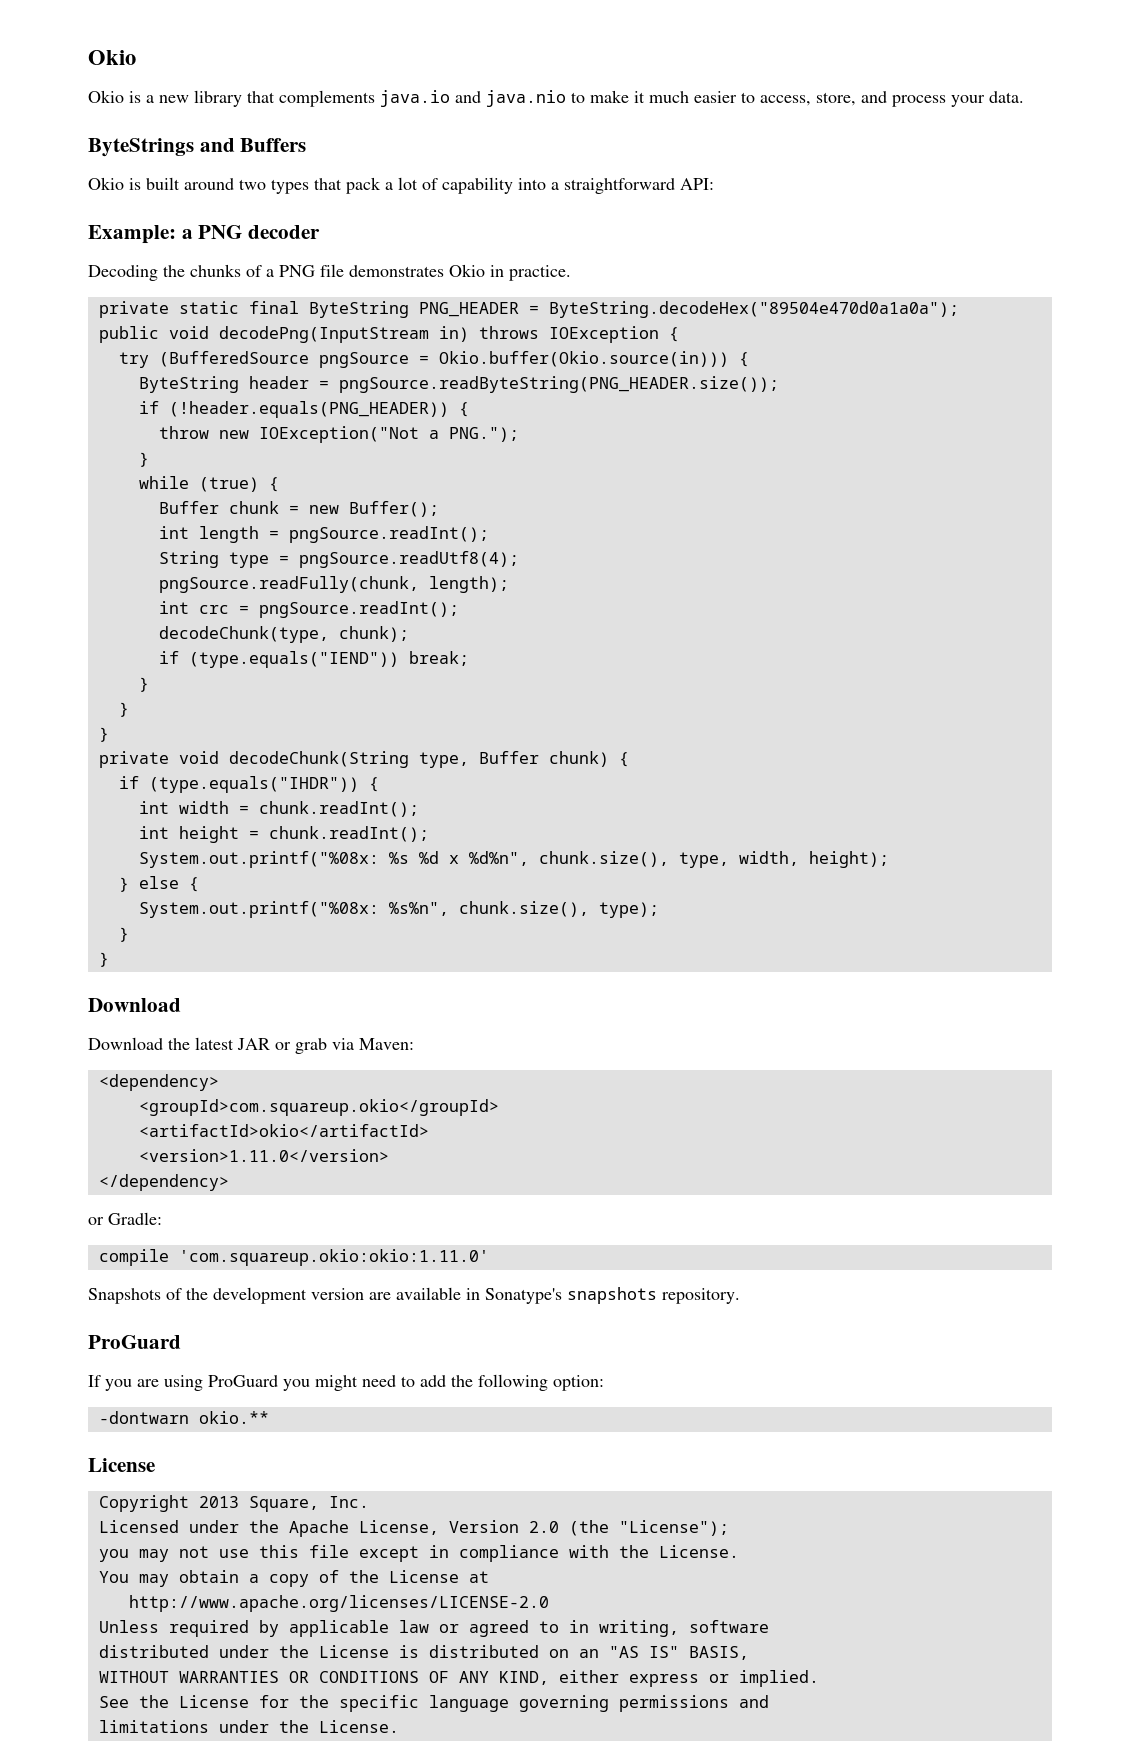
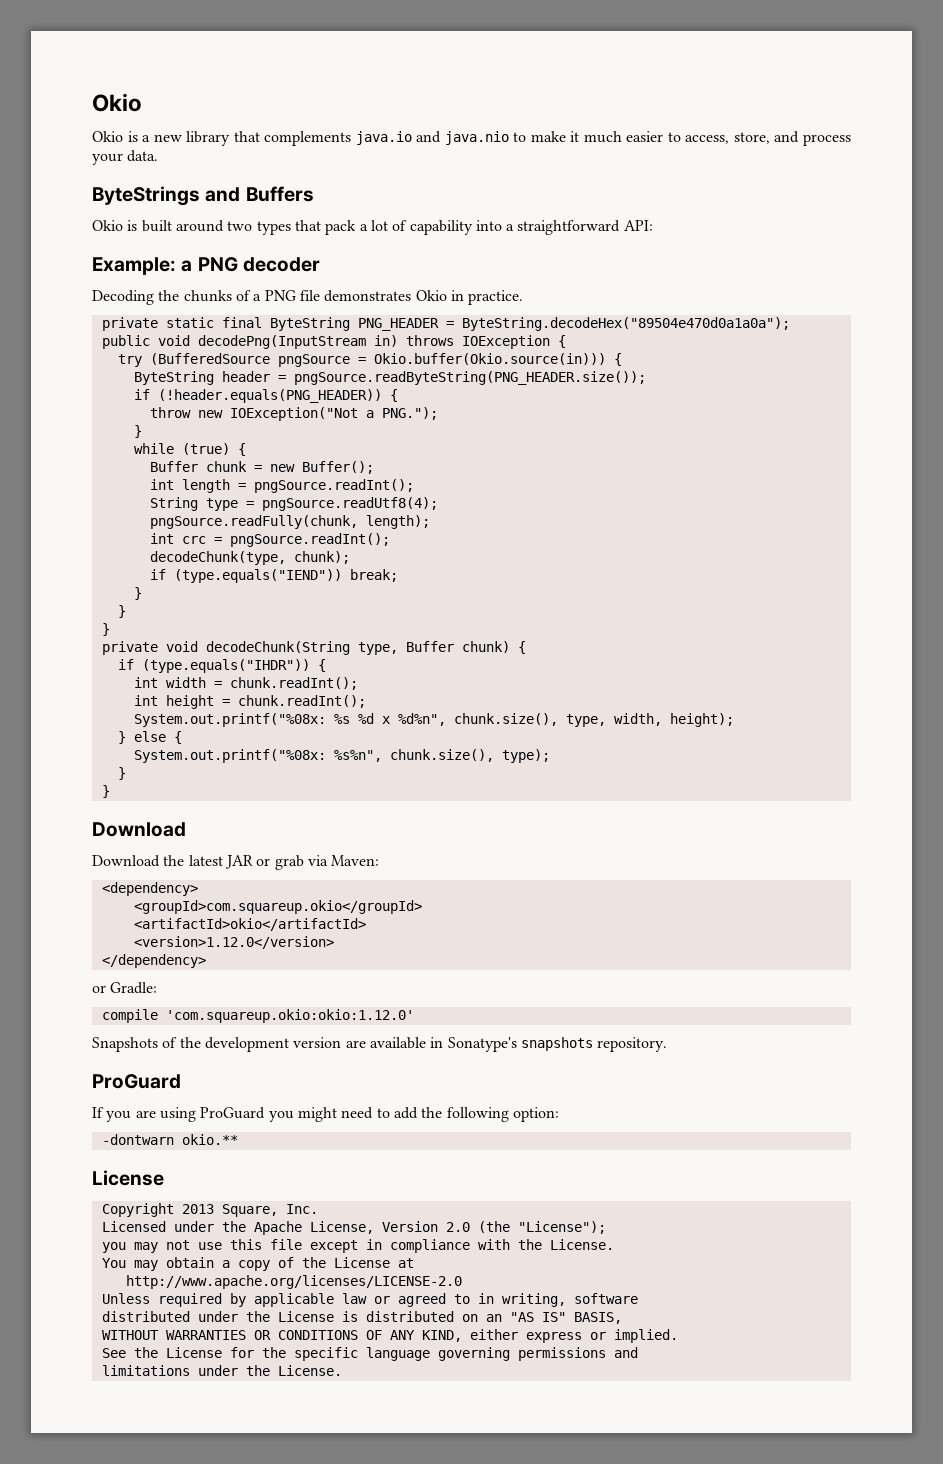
[138,1149,389,1162] <version>1.11.0</version> -> [133,936,334,949] <version>1.12.0</version>
[178,1249,489,1266] 'com.squareup.okio:okio:1.11.0' -> [165,1009,414,1023] 'com.squareup.okio:okio:1.12.0'

